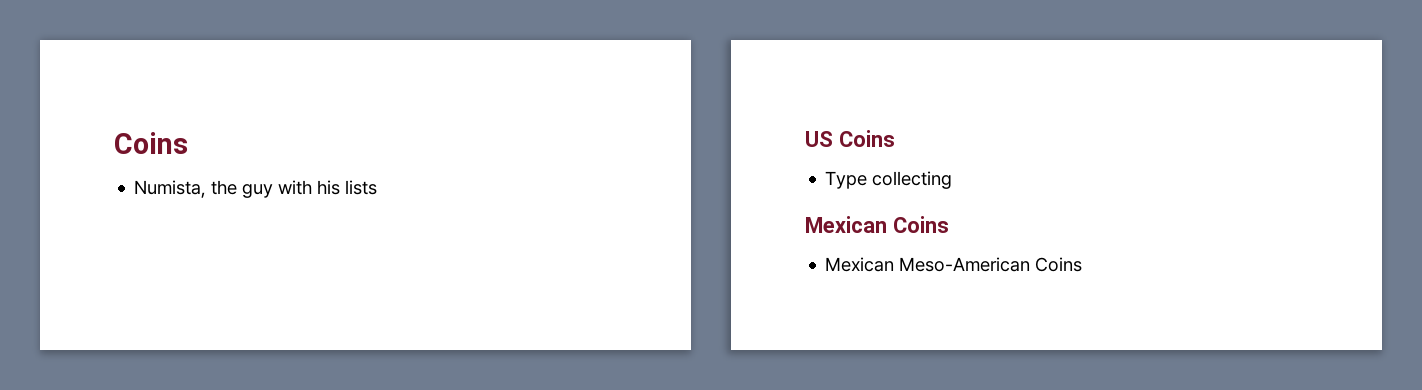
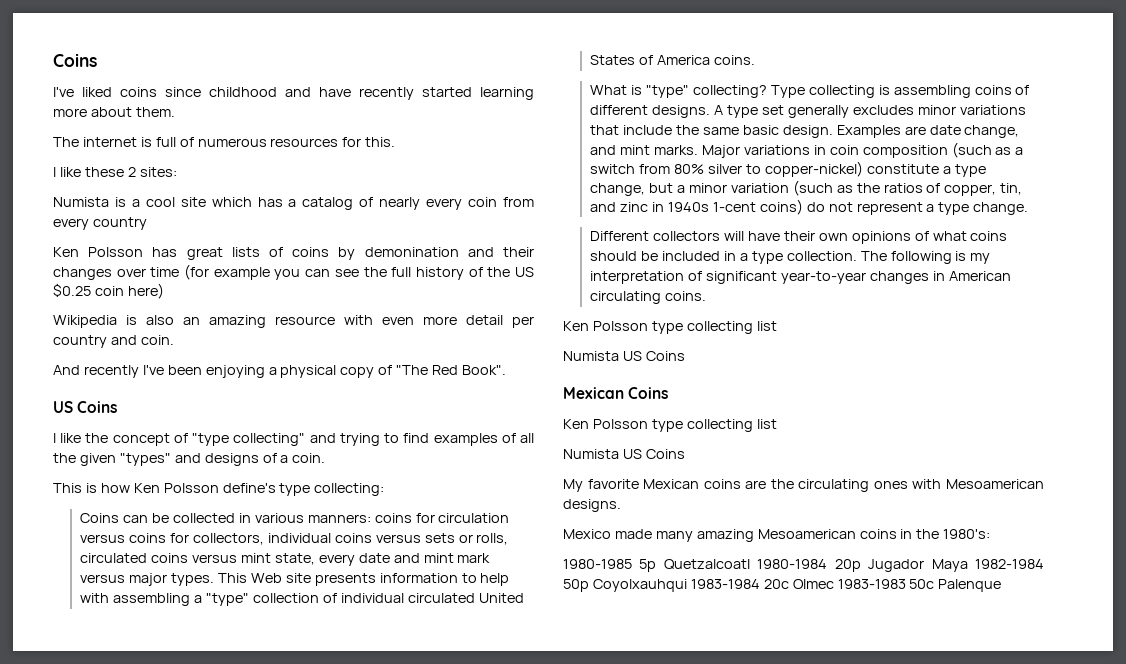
[114,132,188,154] [134,180,378,198] [805,130,895,147] [825,171,953,189] [805,216,949,233] [825,257,1083,272] Coins // Numista, the guy with his lists // US Coins // Type collecting // Mexican Coins // Mexican Meso-American Coins -> [53,53,97,67] [53,87,534,100] [53,107,175,117] [53,137,396,147] [53,167,177,177] [53,197,534,210] [53,217,147,230] [53,247,534,260] [53,264,534,280] [53,283,164,299] [53,315,534,328] [53,335,174,348] [53,365,507,378] [53,401,118,413] [53,433,534,446] [53,453,326,466] [53,483,385,496] [80,513,510,523] [80,533,509,545] [80,553,491,566] [80,573,510,586] [80,593,524,606] [590,55,755,65] [590,85,1030,98] [590,105,1026,118] [590,125,1020,138] [590,142,1024,158] [590,161,986,177] [590,180,1023,196] [590,199,1029,215] [590,231,1008,244] [590,251,991,264] [590,271,1011,284] [590,291,707,304] [563,321,777,334] [563,351,685,361] [563,387,669,399] [563,419,777,432] [563,449,685,459] [563,479,1044,492] [563,499,621,512] [563,529,991,542] [563,559,1044,572] [563,579,1002,592] Coins // I've liked coins since childhood and have recently started learning more about them. // The internet is full of numerous resources for this. // I like these 2 sites: // Numista is a cool site which has a catalog of nearly every coin from every country // Ken Polsson has great lists of coins by demonination and their changes over time (for example you can see the full history of the US $0.25 coin here) // Wikipedia is also an amazing resource with even more detail per country and coin. // And recently I've been enjoying a physical copy of "The Red Book". // US Coins // I like the concept of "type collecting" and trying to find examples of all the given "types" and designs of a coin. // This is how Ken Polsson define's type collecting: // Coins can be collected in various manners: coins for circulation versus coins for collectors, individual coins versus sets or rolls, circulated coins versus mint state, every date and mint mark versus major types. This Web site presents information to help with assembling a "type" collection of individual circulated United States of America coins. // What is "type" collecting? Type collecting is assembling coins of different designs. A type set generally excludes minor variations that include the same basic design. Examples are date change, and mint marks. Major variations in coin composition (such as a switch from 80% silver to copper-nickel) constitute a type change, but a minor variation (such as the ratios of copper, tin, and zinc in 1940s 1-cent coins) do not represent a type change. // Different collectors will have their own opinions of what coins should be included in a type collection. The following is my interpretation of significant year-to-year changes in American circulating coins. // Ken Polsson type collecting list // Numista US Coins // Mexican Coins // Ken Polsson type collecting list // Numista US Coins // My favorite Mexican coins are the circulating ones with Mesoamerican designs. // Mexico made many amazing Mesoamerican coins in the 1980's: // 1980-1985 5p Quetzalcoatl 1980-1984 20p Jugador Maya 1982-1984 50p Coyolxauhqui 1983-1984 20c Olmec 1983-1983 50c Palenque

